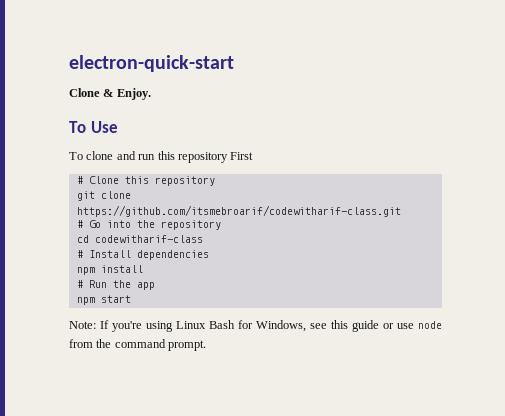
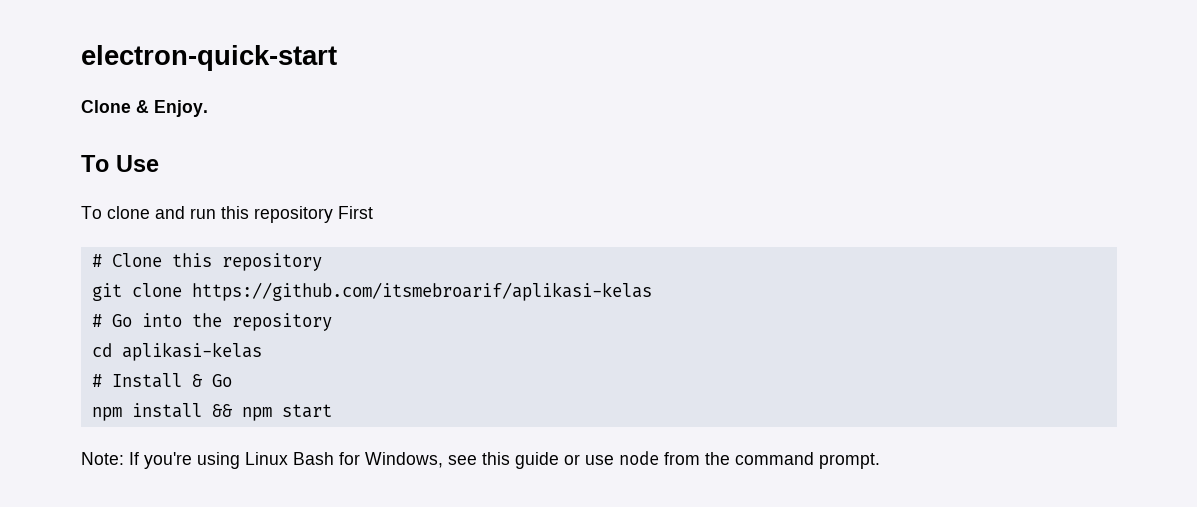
[76,205,401,217] https://github.com/itsmebroarif/codewitharif-class.git -> [191,282,652,301] https://github.com/itsmebroarif/aplikasi-kelas
[94,235,203,243] codewitharif-class -> [121,342,262,361] aplikasi-kelas
[136,250,209,260] dependencies -> [191,374,232,387] & Go
[76,280,155,290] // # Run the app // -> [211,404,232,417] &&

